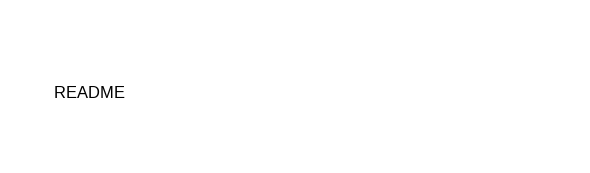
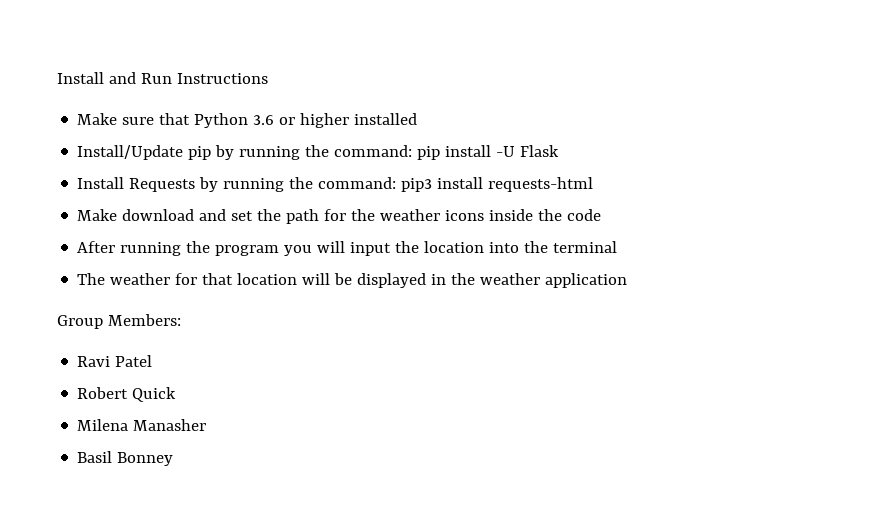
[54,86,125,98] README -> [57,72,268,84] [77,113,418,128] [77,145,560,160] [77,177,594,192] [77,209,602,224] [77,241,618,256] [77,273,628,288] [57,314,181,329] [77,355,153,367] [77,387,177,402] [77,419,207,431] [77,451,174,466] Install and Run Instructions // Make sure that Python 3.6 or higher installed // Install/Update pip by running the command: pip install -U Flask // Install Requests by running the command: pip3 install requests-html // Make download and set the path for the weather icons inside the code // After running the program you will input the location into the terminal // The weather for that location will be displayed in the weather application // Group Members: // Ravi Patel // Robert Quick // Milena Manasher // Basil Bonney

